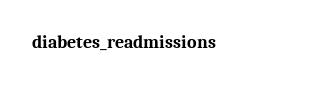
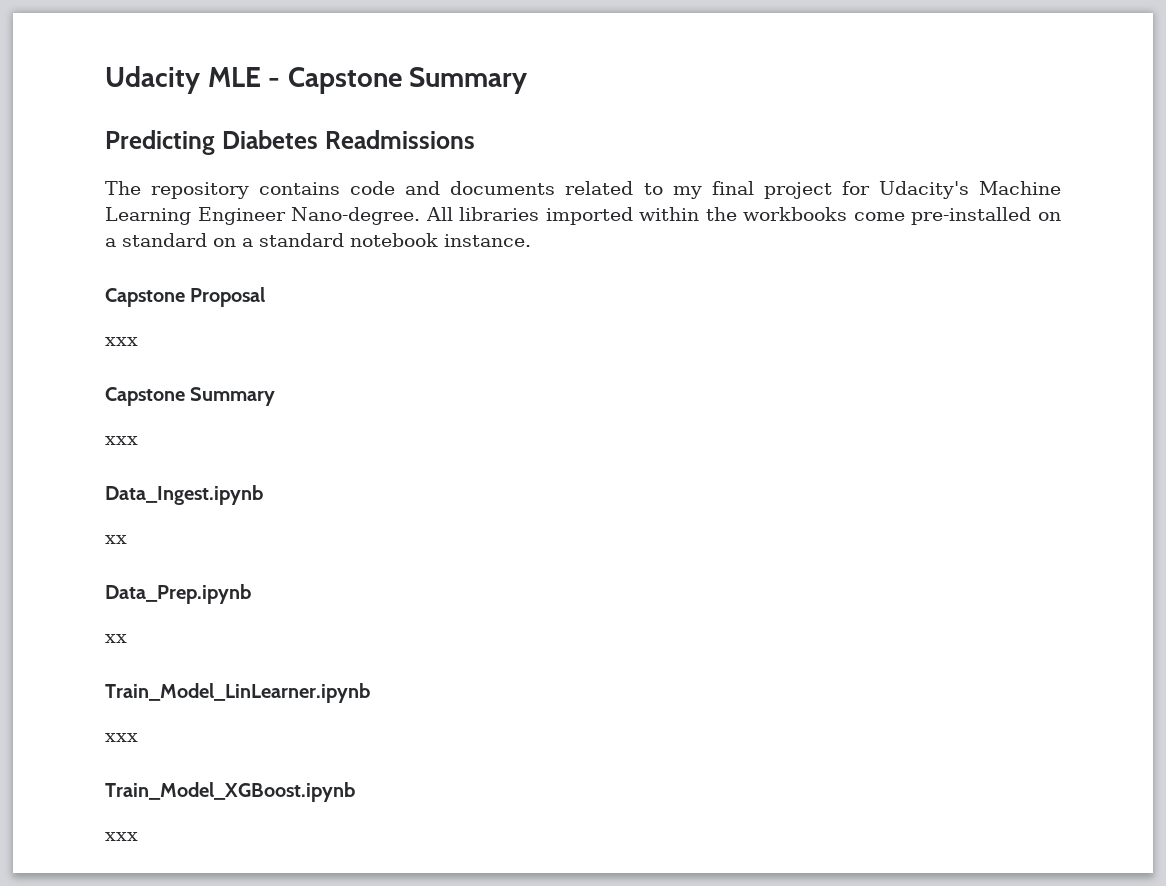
[32,35,216,51] diabetes_readmissions -> [105,66,528,94] [105,130,475,155] [105,181,1062,199] [105,207,1061,225] [105,233,531,247] [105,287,266,307] [105,337,138,346] [105,387,276,406] [105,436,138,445] [105,485,263,505] [105,535,127,544] [105,584,251,604] [105,634,127,643] [105,683,370,703] [105,733,138,742] [105,782,355,802] [105,832,138,841] Udacity MLE - Capstone Summary // Predicting Diabetes Readmissions // The repository contains code and documents related to my final project for Udacity's Machine Learning Engineer Nano-degree. All libraries imported within the workbooks come pre-installed on a standard on a standard notebook instance. // Capstone Proposal // xxx // Capstone Summary // xxx // Data_Ingest.ipynb // xx // Data_Prep.ipynb // xx // Train_Model_LinLearner.ipynb // xxx // Train_Model_XGBoost.ipynb // xxx

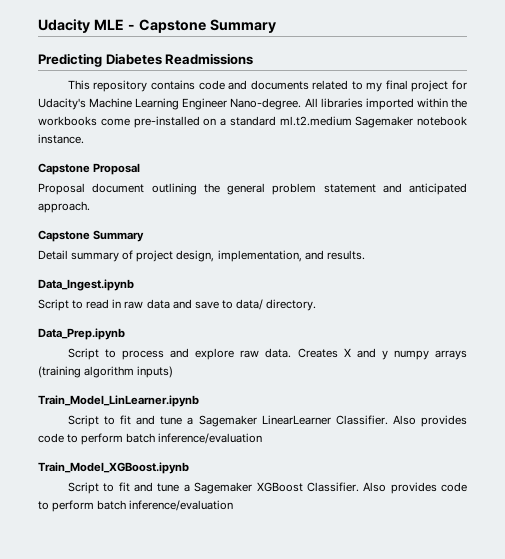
[105,181,141,195] The -> [67,80,90,90] This
[213,233,344,247] on a standard -> [279,116,414,128] ml.t2.medium Sagemaker
[105,337,138,346] [105,387,276,406] [105,436,138,445] [105,485,263,505] [105,535,127,544] [105,584,251,604] [105,634,127,643] [105,683,370,703] [105,733,138,742] [105,782,355,802] [105,832,138,841] xxx // Capstone Summary // xxx // Data_Ingest.ipynb // xx // Data_Prep.ipynb // xx // Train_Model_LinLearner.ipynb // xxx // Train_Model_XGBoost.ipynb // xxx -> [38,183,467,195] [38,201,90,213] [38,230,145,242] [38,250,365,262] [38,279,134,291] [38,299,317,311] [38,328,125,340] [67,348,467,360] [38,366,174,378] [38,395,199,407] [67,415,467,427] [38,433,263,445] [38,462,189,474] [67,482,467,494] [38,500,234,512] Proposal document outlining the general problem statement and anticipated approach. // Capstone Summary // Detail summary of project design, implementation, and results. // Data_Ingest.ipynb // Script to read in raw data and save to data/ directory. // Data_Prep.ipynb // Script to process and explore raw data. Creates X and y numpy arrays (training algorithm inputs) // Train_Model_LinLearner.ipynb // Script to fit and tune a Sagemaker LinearLearner Classifier. Also provides code to perform batch inference/evaluation // Train_Model_XGBoost.ipynb // Script to fit and tune a Sagemaker XGBoost Classifier. Also provides code to perform batch inference/evaluation

